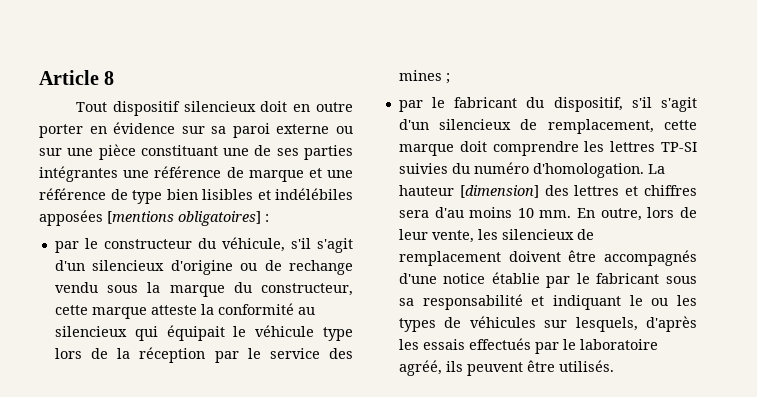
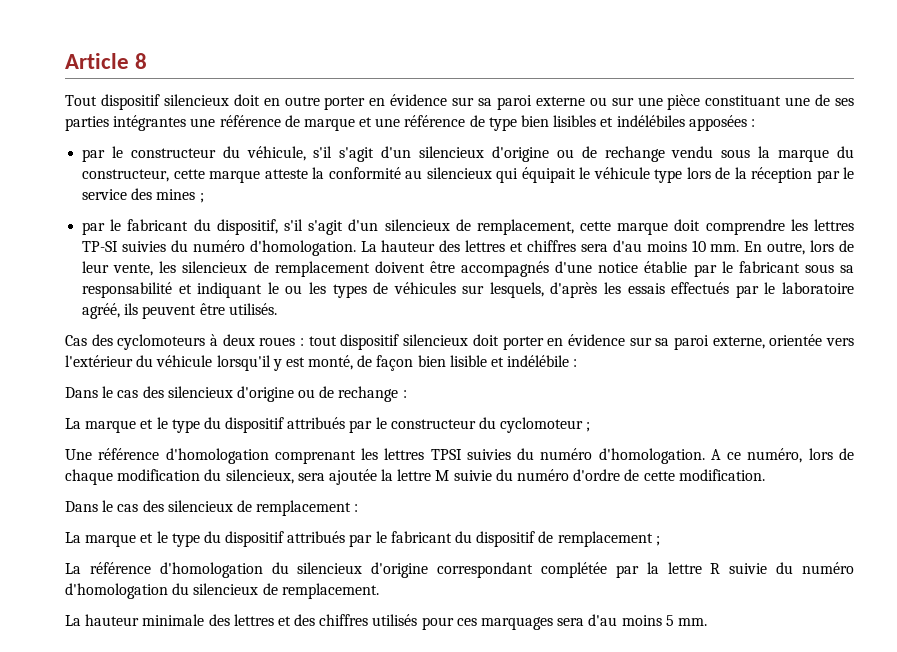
[107,211,261,226] [mentions obligatoires] -> (747, 123) none
[459,185,539,198] [dimension] -> (436, 246) none
(614, 366) none -> [65,334,855,350] [65,355,578,371] [65,386,407,402] [65,417,591,433] [65,448,854,464] [65,469,765,485] [65,500,359,516] [65,531,660,547] [65,562,855,578] [65,583,379,599] [65,614,707,630] // Cas des cyclomoteurs à deux roues : tout dispositif silencieux doit porter en évidence sur sa paroi externe, orientée vers l'extérieur du véhicule lorsqu'il y est monté, de façon bien lisible et indélébile : // Dans le cas des silencieux d'origine ou de rechange : // La marque et le type du dispositif attribués par le constructeur du cyclomoteur ; // Une référence d'homologation comprenant les lettres TPSI suivies du numéro d'homologation. A ce numéro, lors de chaque modification du silencieux, sera ajoutée la lettre M suivie du numéro d'ordre de cette modification. // Dans le cas des silencieux de remplacement : // La marque et le type du dispositif attribués par le fabricant du dispositif de remplacement ; // La référence d'homologation du silencieux d'origine correspondant complétée par la lettre R suivie du numéro d'homologation du silencieux de remplacement. // La hauteur minimale des lettres et des chiffres utilisés pour ces marquages sera d'au moins 5 mm.

